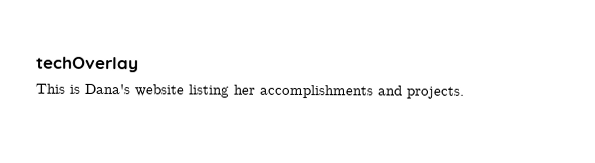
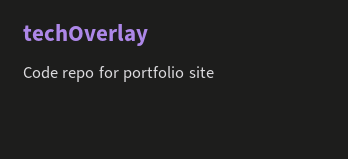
[35,83,464,99] This is Dana's website listing her accomplishments and projects. -> [23,66,214,82] Code repo for portfolio site

